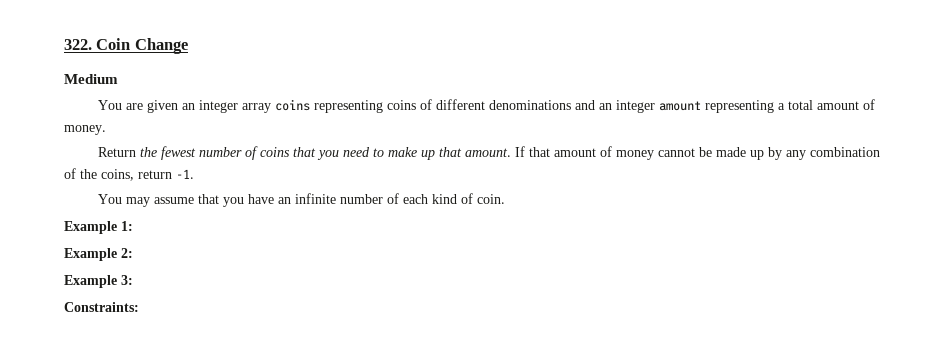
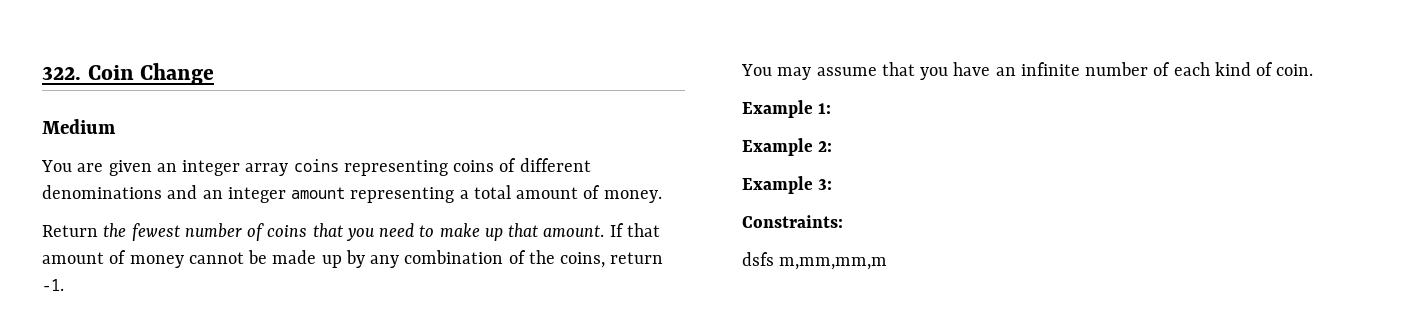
(139, 307) none -> [742,252,888,270] // dsfs m,mm,mm,m

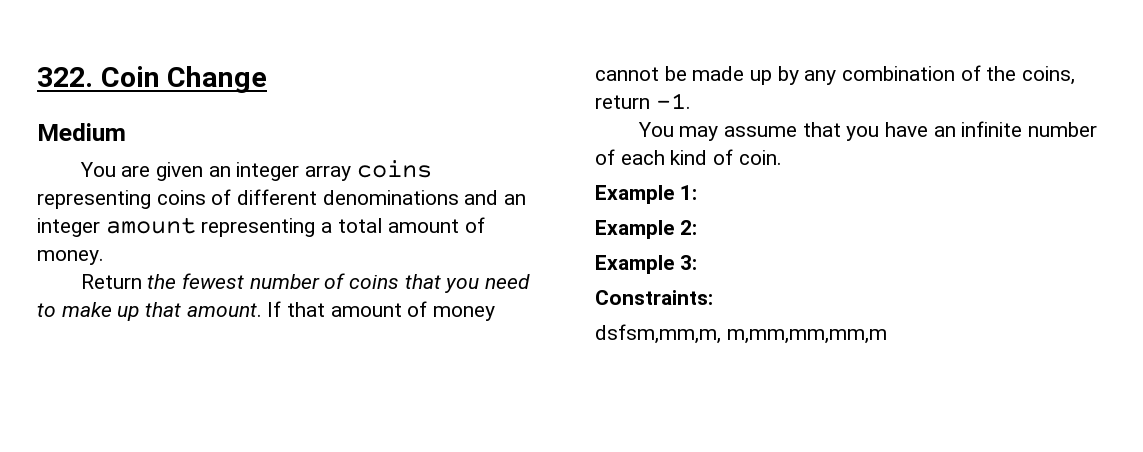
[742,252,888,270] dsfs m,mm,mm,m -> [595,324,887,344] dsfsm,mm,m, m,mm,mm,mm,m

